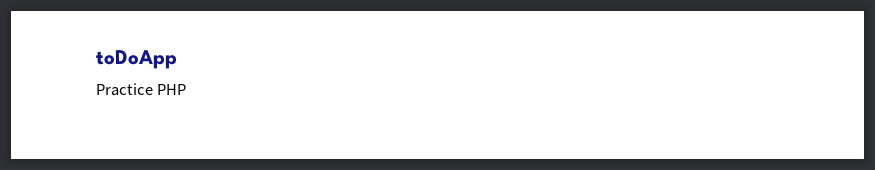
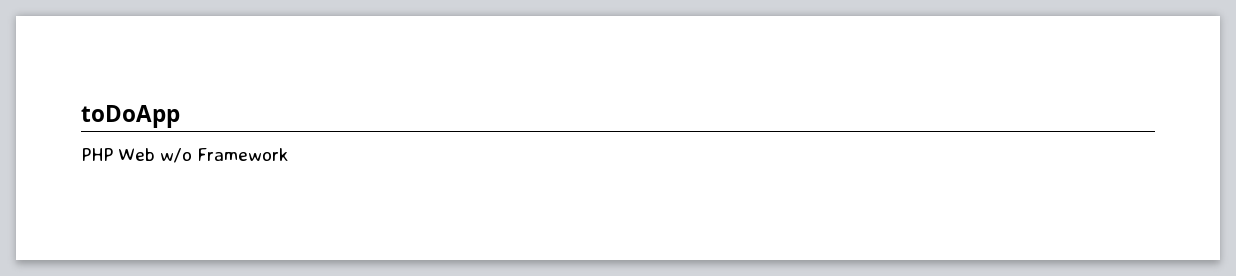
[96,83,187,96] Practice PHP -> [81,148,290,163] PHP Web w/o Framework

